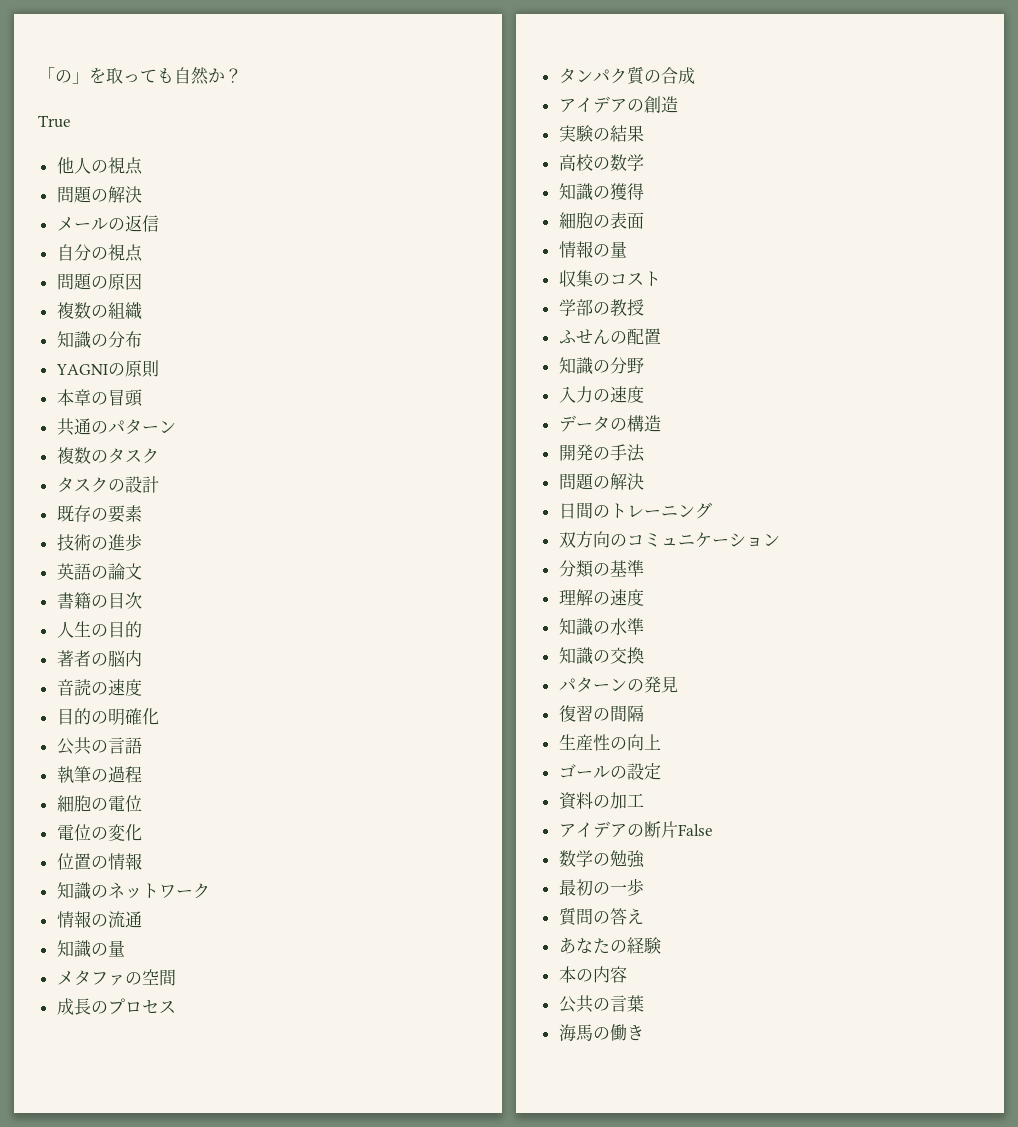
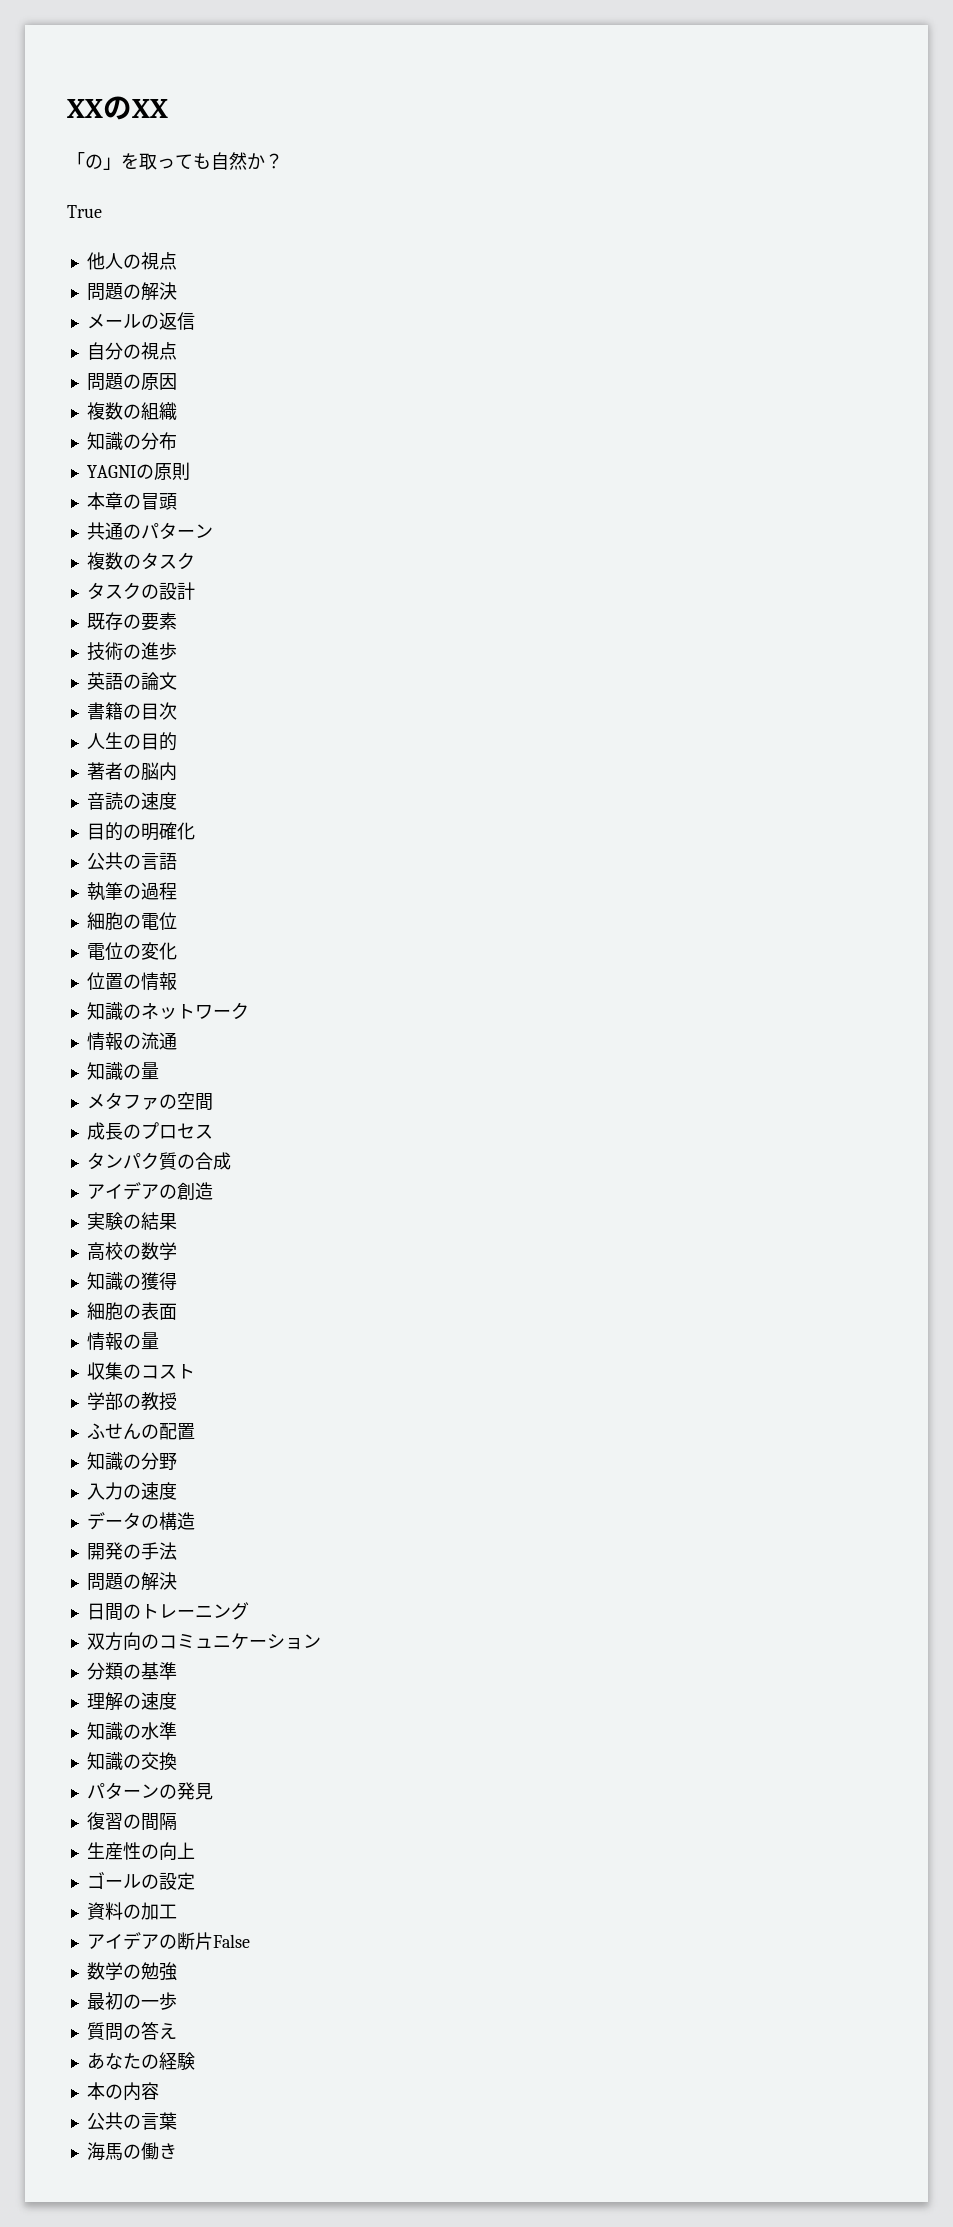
(38, 74) none -> [67,96,168,120] XXのXX //

